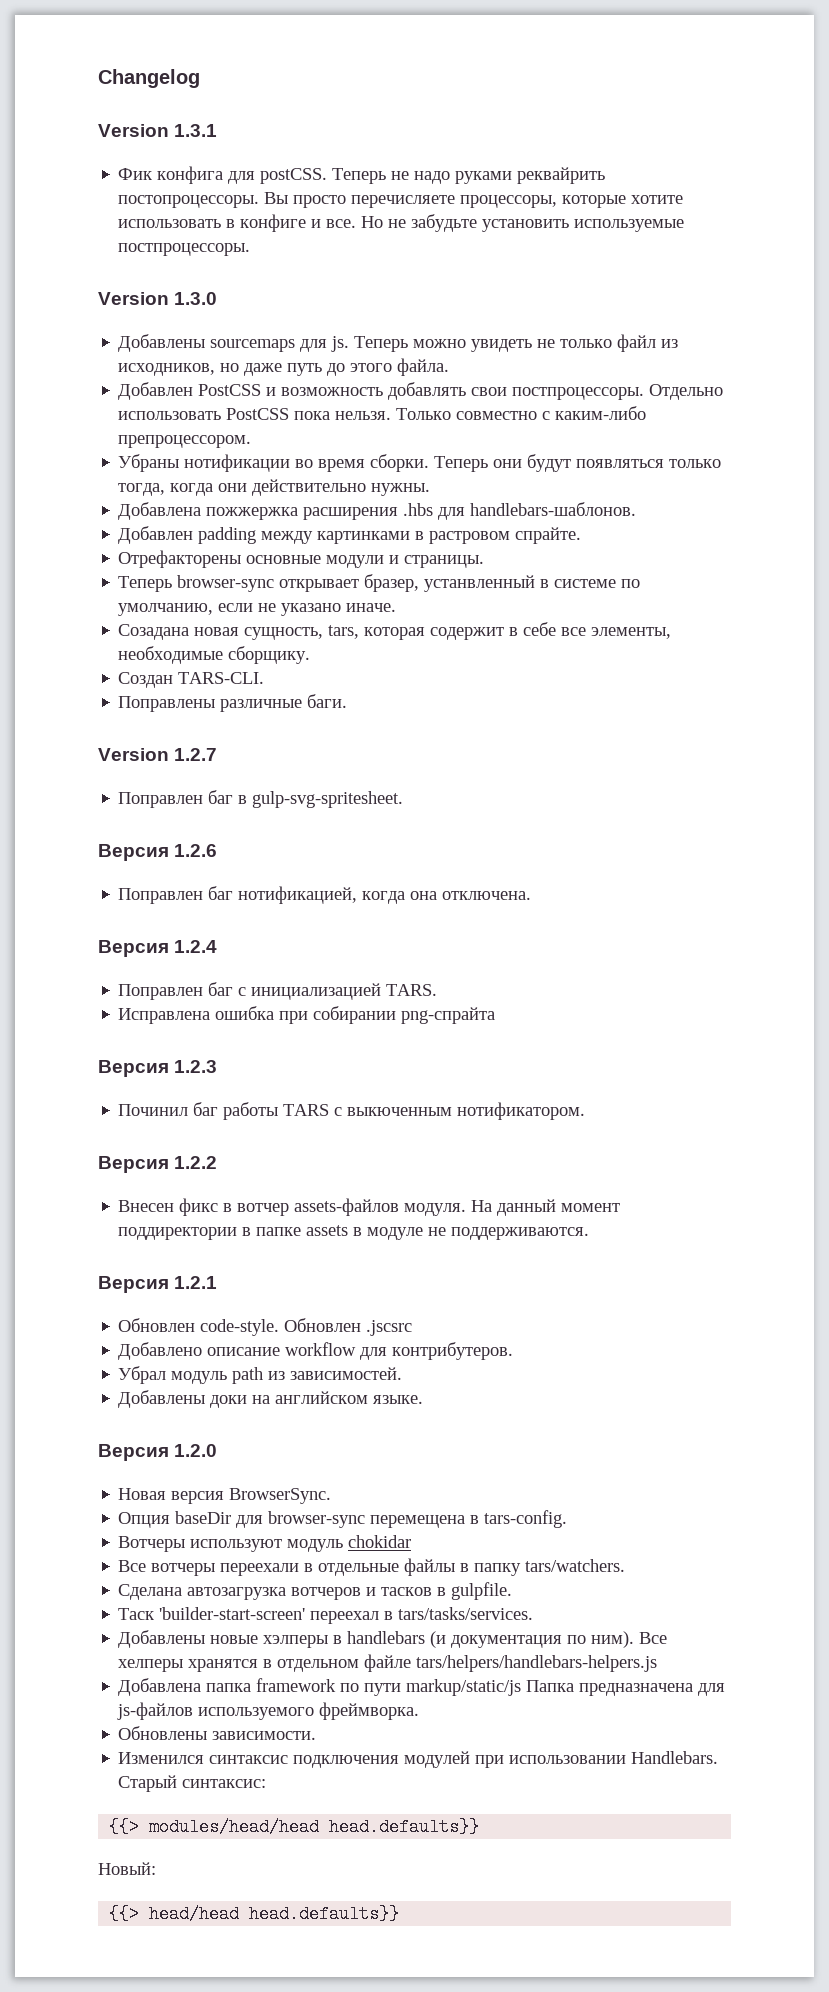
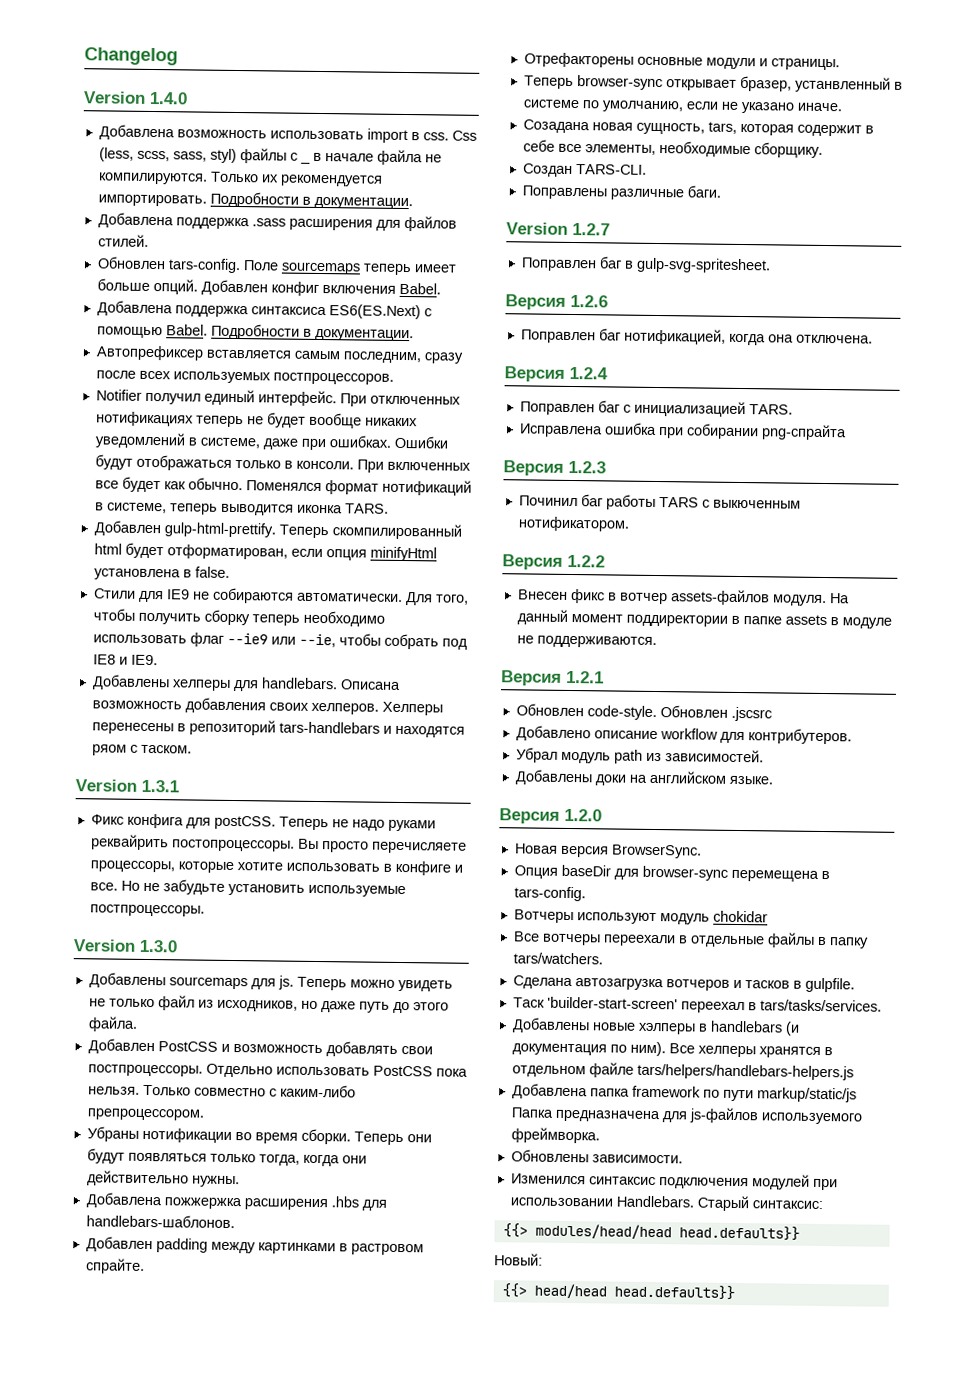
(200, 78) none -> [83,91,188,105] [98,124,477,144] [98,147,442,166] [97,171,383,187] [97,191,413,210] [97,212,457,232] [97,234,149,247] [96,256,457,276] [96,278,441,296] [96,300,432,320] [96,323,414,342] [95,345,463,364] [95,370,394,385] [95,389,461,407] [95,411,418,429] [94,432,448,451] [94,454,471,473] [94,476,472,496] [94,502,389,516] [93,520,462,540] [93,542,437,562] [93,566,230,581] [93,587,469,606] [92,608,385,627] [92,632,468,650] [92,654,158,666] [91,674,401,692] [91,697,443,716] [91,719,465,738] [91,744,192,756] // Version 1.4.0 // Добавлена возможность использовать import в css. Css (less, scss, sass, styl) файлы с _ в начале файла не компилируются. Только их рекомендуется импортировать. Подробности в документации. // Добавлена поддержка .sass расширения для файлов стилей. // Обновлен tars-config. Поле sourcemaps теперь имеет больше опций. Добавлен конфиг включения Babel. // Добавлена поддержка синтаксиса ES6(ES.Next) с помощью Babel. Подробности в документации. // Автопрефиксер вставляется самым последним, сразу после всех используемых постпроцессоров. // Notifier получил единый интерфейс. При отключенных нотификациях теперь не будет вообще никаких уведомлений в системе, даже при ошибках. Ошибки будут отображаться только в консоли. При включенных все будет как обычно. Поменялся формат нотификаций в системе, теперь выводится иконка TARS. // Добавлен gulp-html-prettify. Теперь скомпилированный html будет отформатирован, если опция minifyHtml установлена в false. // Стили для IE9 не собираются автоматически. Для того, чтобы получить сборку теперь необходимо использовать флаг --ie9 или --ie, чтобы собрать под IE8 и IE9. // Добавлены хелперы для handlebars. Описана возможность добавления своих хелперов. Хелперы перенесены в репозиторий tars-handlebars и находятся ряом с таском.
[118,168,153,180] Фик -> [90,814,124,825] Фикc

